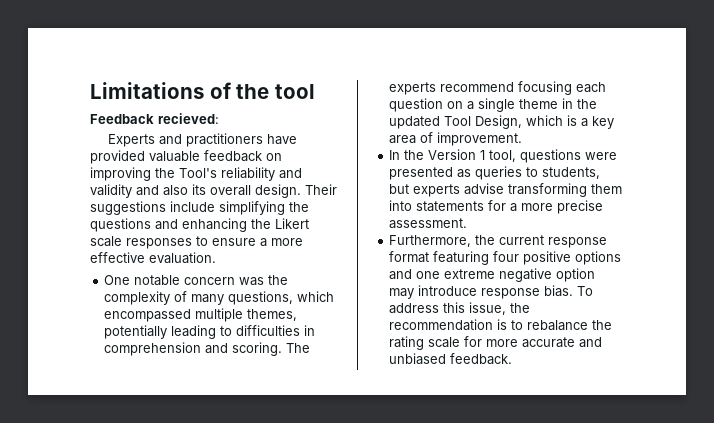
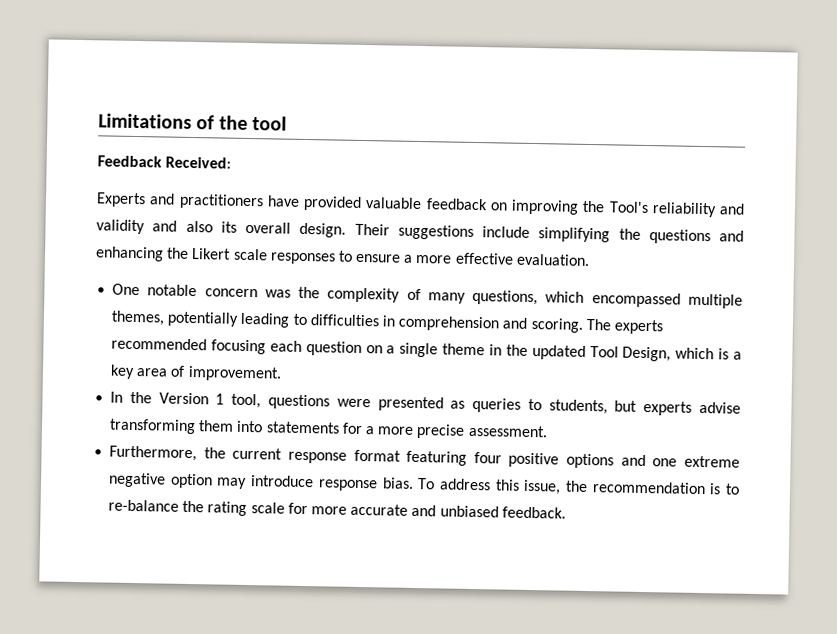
[158,113,219,124] recieved: -> [165,156,232,169] Received:
[440,82,515,92] recommend -> [111,337,208,351] recommended
[527,320,589,331] rebalance -> [108,499,180,512] re-balance

